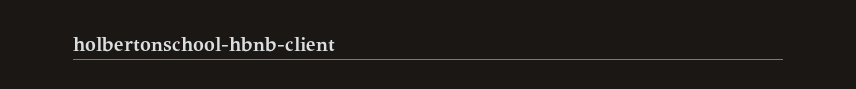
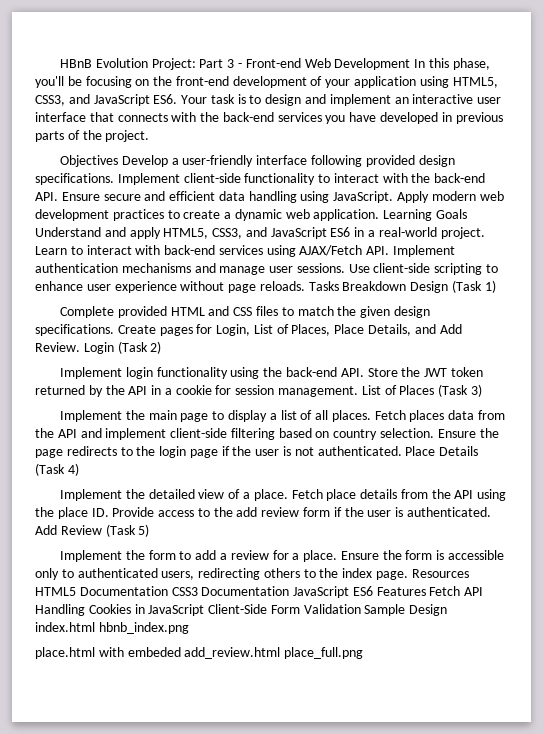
[73,37,335,52] holbertonschool-hbnb-client -> [60,58,490,70] [35,76,498,88] [35,94,502,106] [35,112,503,124] [35,130,150,142] [60,155,455,167] [35,173,486,185] [35,191,504,203] [35,209,468,221] [35,227,485,239] [35,245,456,257] [35,263,499,275] [35,280,496,293] [60,306,430,318] [35,324,462,336] [35,341,162,354] [60,367,483,379] [35,384,482,397] [60,410,506,422] [35,428,499,440] [35,446,479,458] [35,463,79,476] [60,489,507,501] [35,507,491,519] [35,524,150,537] [60,550,505,562] [35,568,469,580] [35,586,484,598] [35,604,448,616] [35,622,189,634] [35,647,364,659] HBnB Evolution Project: Part 3 - Front-end Web Development In this phase, you'll be focusing on the front-end development of your application using HTML5, CSS3, and JavaScript ES6. Your task is to design and implement an interactive user interface that connects with the back-end services you have developed in previous parts of the project. // Objectives Develop a user-friendly interface following provided design specifications. Implement client-side functionality to interact with the back-end API. Ensure secure and efficient data handling using JavaScript. Apply modern web development practices to create a dynamic web application. Learning Goals Understand and apply HTML5, CSS3, and JavaScript ES6 in a real-world project. Learn to interact with back-end services using AJAX/Fetch API. Implement authentication mechanisms and manage user sessions. Use client-side scripting to enhance user experience without page reloads. Tasks Breakdown Design (Task 1) // Complete provided HTML and CSS files to match the given design specifications. Create pages for Login, List of Places, Place Details, and Add Review. Login (Task 2) // Implement login functionality using the back-end API. Store the JWT token returned by the API in a cookie for session management. List of Places (Task 3) // Implement the main page to display a list of all places. Fetch places data from the API and implement client-side filtering based on country selection. Ensure the page redirects to the login page if the user is not authenticated. Place Details (Task 4) // Implement the detailed view of a place. Fetch place details from the API using the place ID. Provide access to the add review form if the user is authenticated. Add Review (Task 5) // Implement the form to add a review for a place. Ensure the form is accessible only to authenticated users, redirecting others to the index page. Resources HTML5 Documentation CSS3 Documentation JavaScript ES6 Features Fetch API Handling Cookies in JavaScript Client-Side Form Validation Sample Design index.html hbnb_index.png // place.html with embeded add_review.html place_full.png

